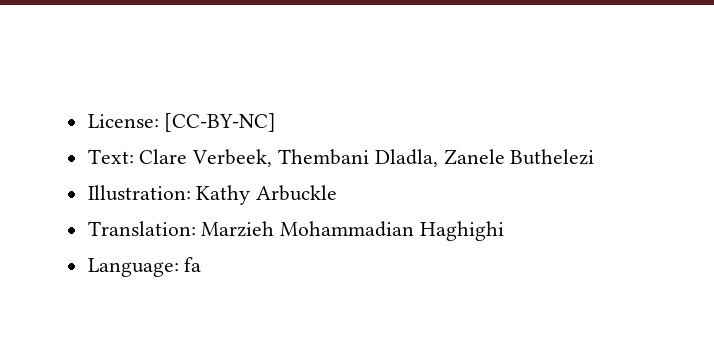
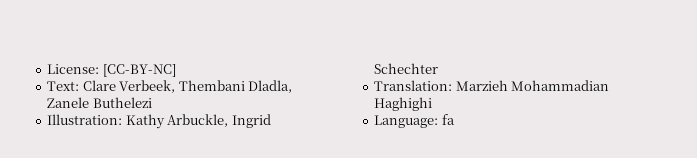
[256,185,338,201] Arbuckle -> [167,114,271,128] [374,63,439,74] Arbuckle, Ingrid Schechter

